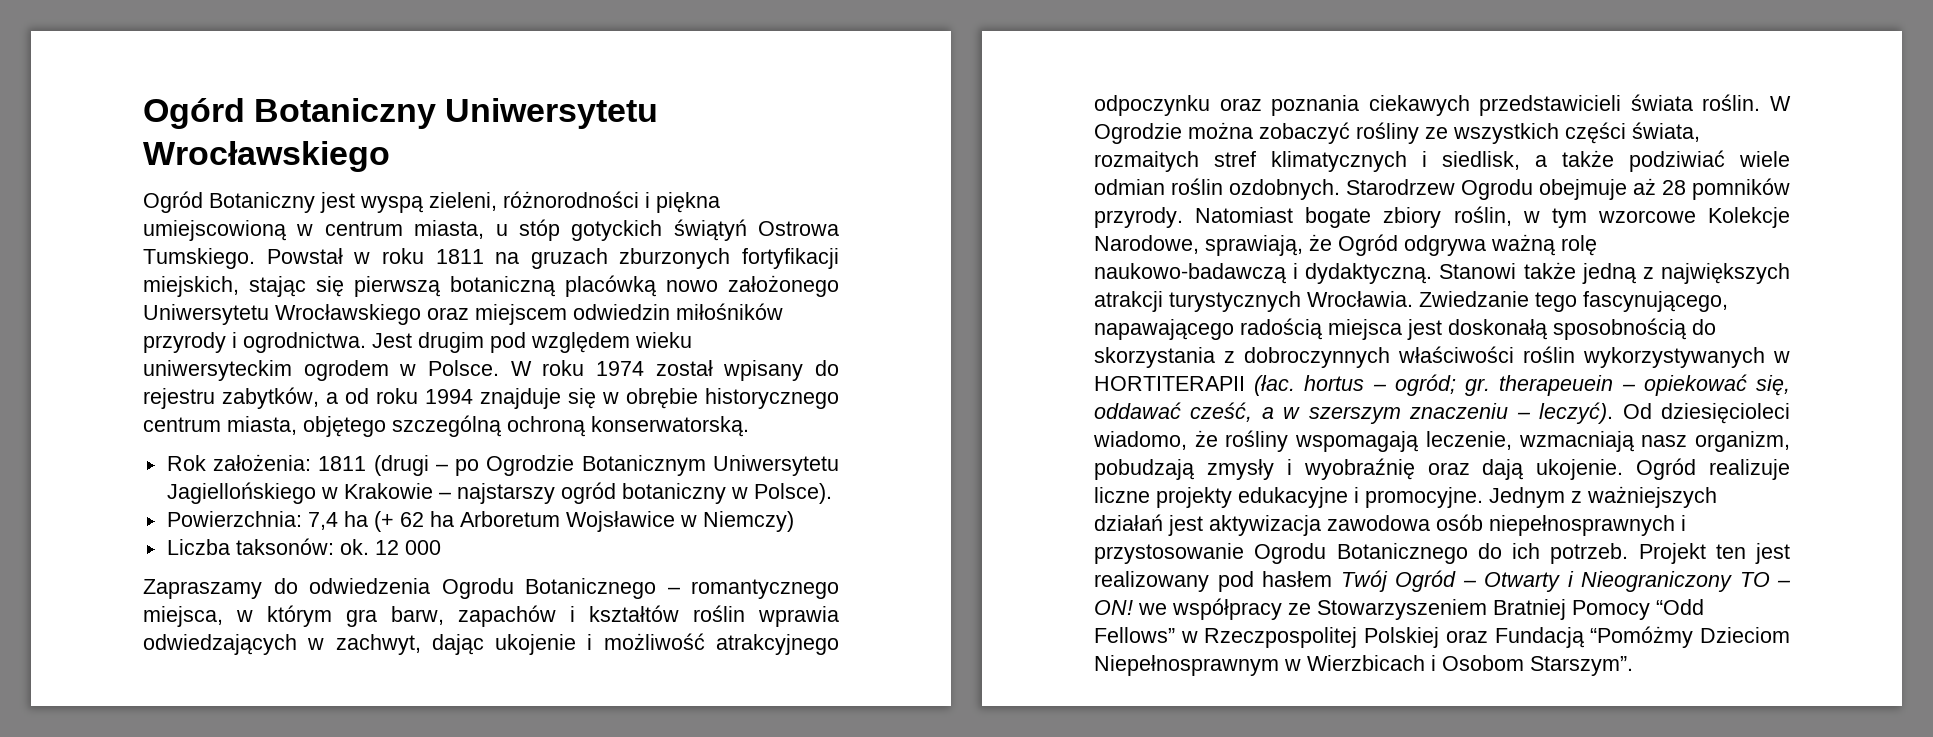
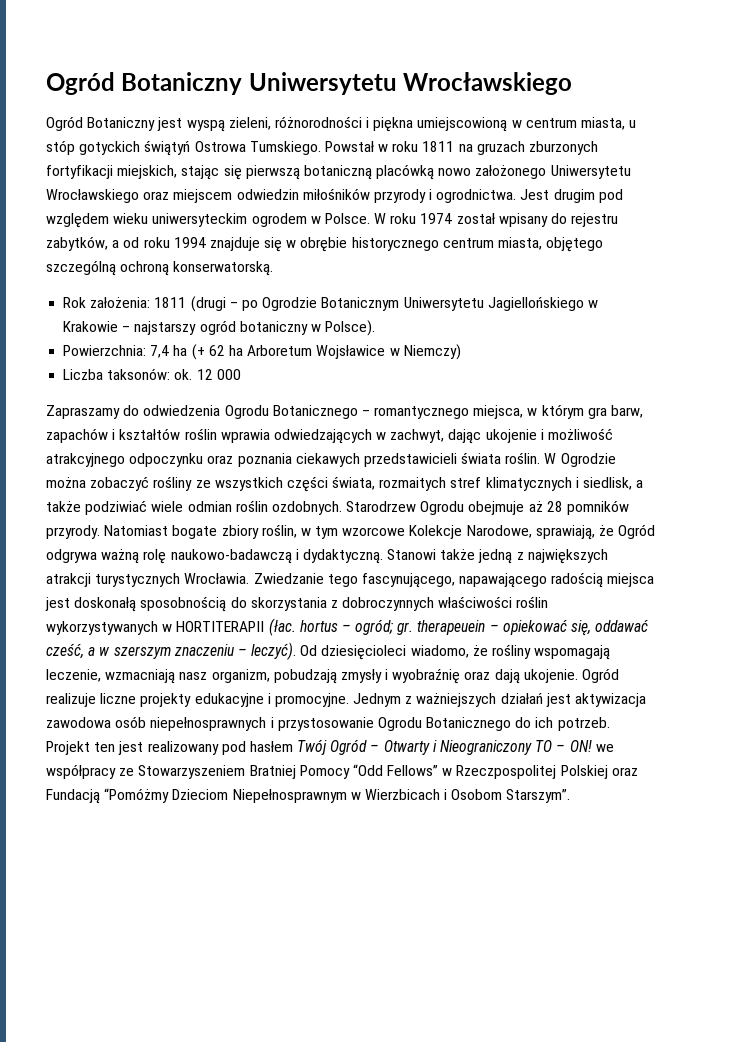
[143,98,245,129] Ogórd -> [46,72,115,95] Ogród

